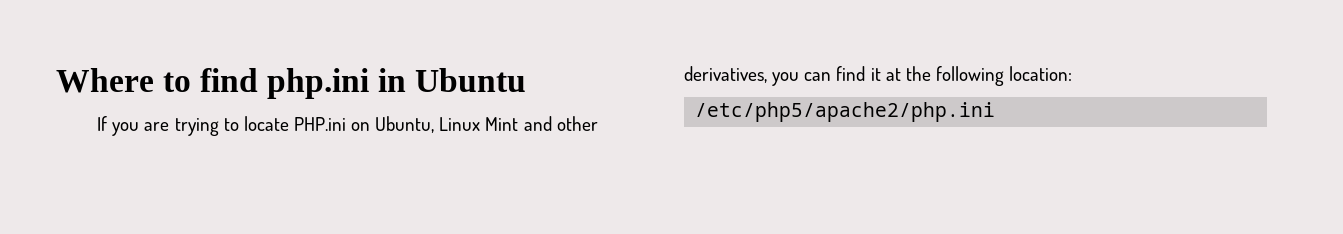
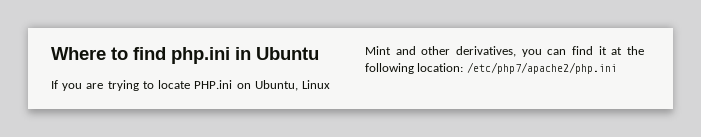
[695,102,996,122] // /etc/php5/apache2/php.ini -> [466,62,617,74] /etc/php7/apache2/php.ini

